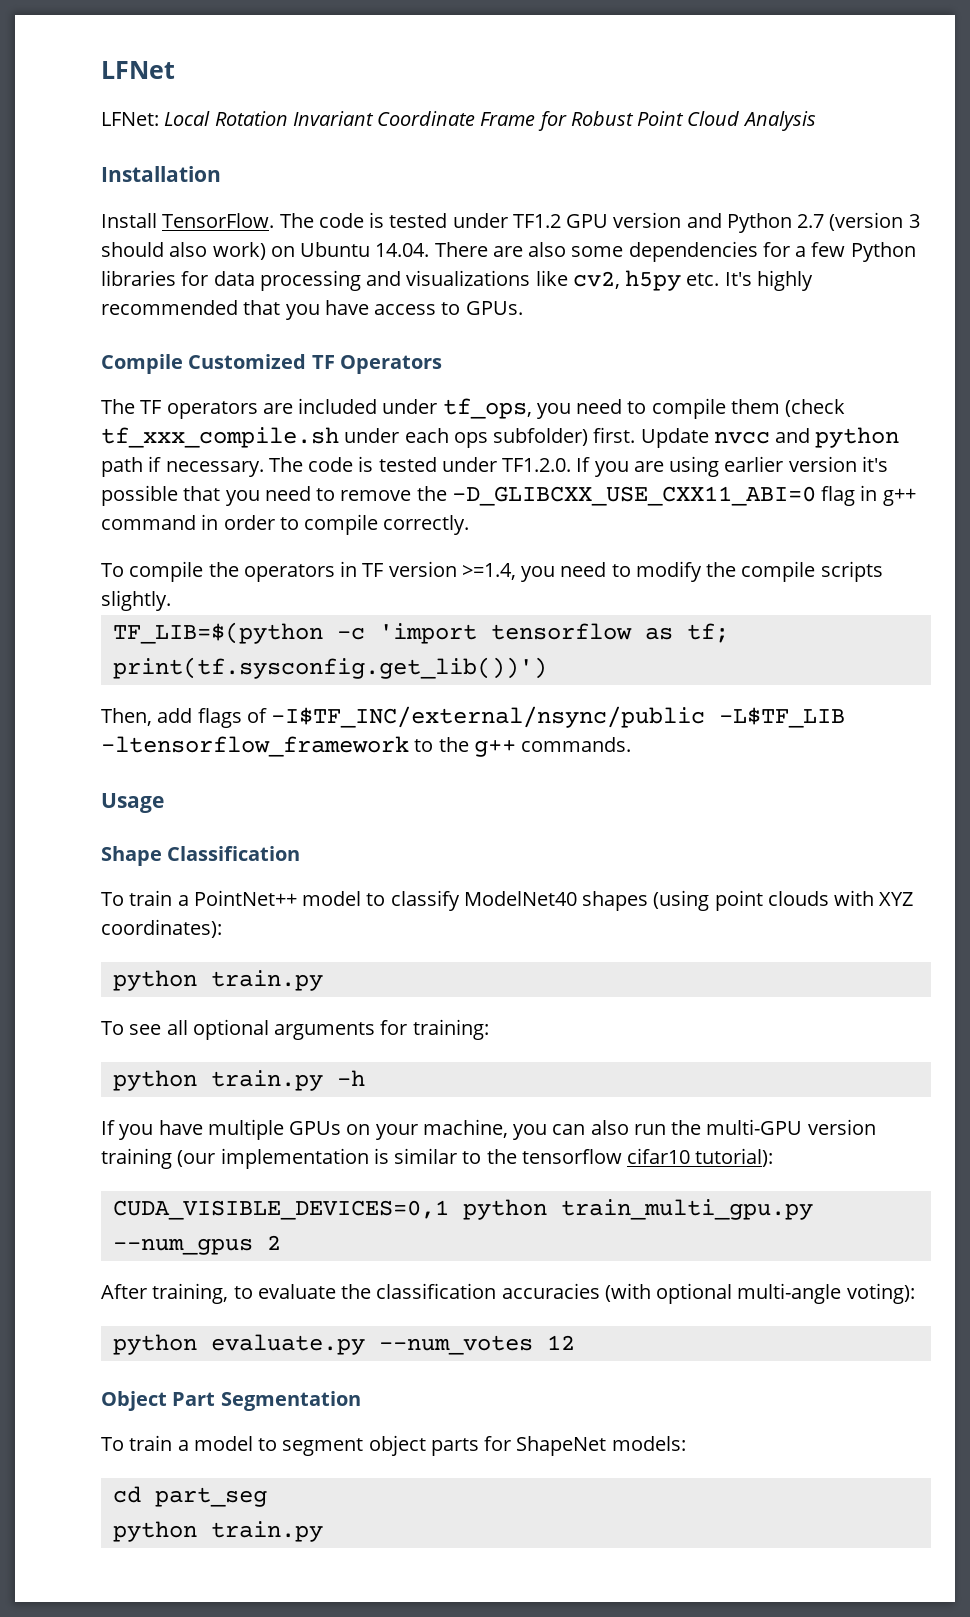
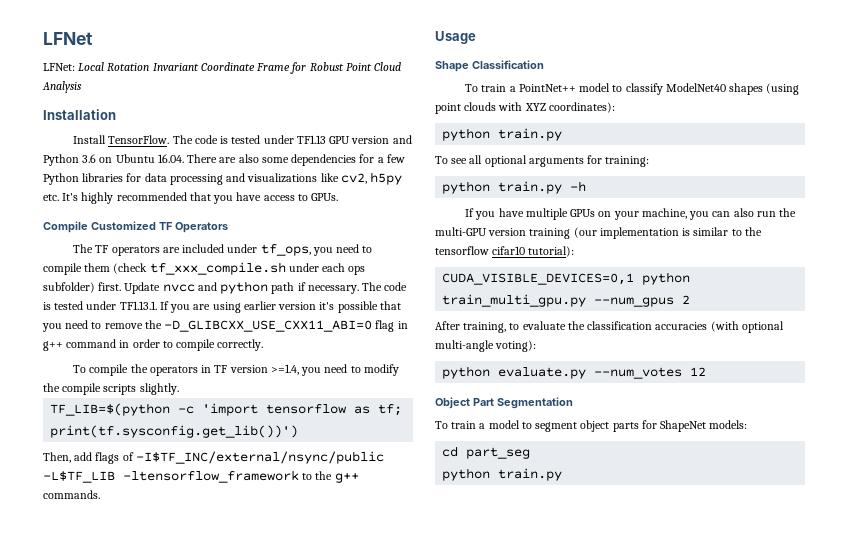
[512,214,561,228] TF1.2 -> [296,135,326,144] TF1.13
[797,212,920,231] [101,242,266,260] 2.7 (version 3 should also work) -> [82,154,97,163] 3.6
[375,243,430,257] 14.04. -> [157,154,184,163] 16.04.
[502,458,572,472] TF1.2.0. -> [119,301,157,310] TF1.13.1.

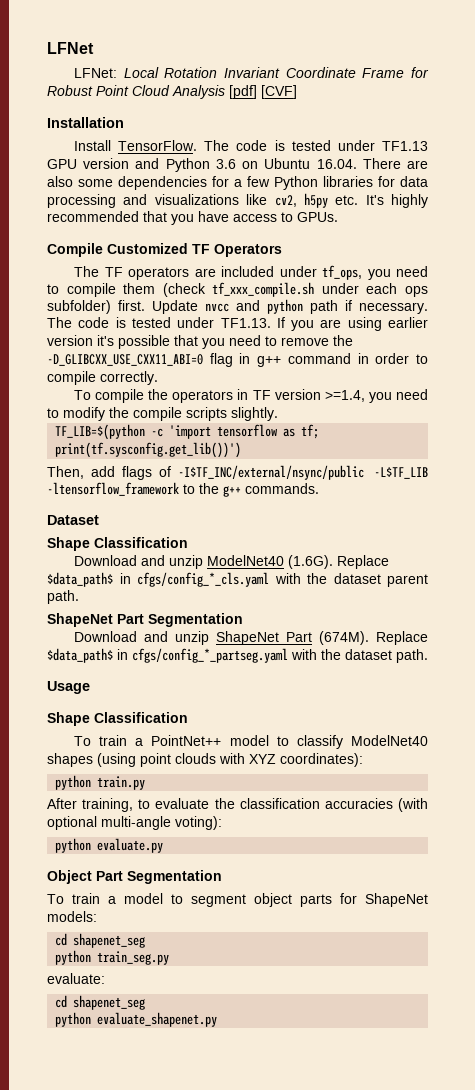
(82, 87) none -> [229,85,297,99] [pdf] [CVF]
[119,301,157,310] TF1.13.1. -> [220,318,271,328] TF1.13.
(100, 494) none -> [47,515,99,525] [47,537,188,551] [74,555,390,569] [47,572,428,587] [47,590,79,604] [47,613,243,627] [74,631,428,645] [47,648,428,663] // Dataset // Shape Classification // Download and unzip ModelNet40 (1.6G). Replace $data_path$ in cfgs/config_*_cls.yaml with the dataset parent path. // ShapeNet Part Segmentation // Download and unzip ShapeNet Part (674M). Replace $data_path$ in cfgs/config_*_partseg.yaml with the dataset path.
[435,155,650,167] [442,181,587,194] [465,208,797,220] [435,227,762,239] [435,246,575,257] [442,272,691,285] [442,294,691,307] // To see all optional arguments for training: // python train.py -h // If you have multiple GPUs on your machine, you can also run the multi-GPU version training (our implementation is similar to the tensorflow cifar10 tutorial): // CUDA_VISIBLE_DEVICES=0,1 python train_multi_gpu.py --num_gpus 2 -> (146, 783) none
[594,367,707,379] --num_votes 12 -> (164, 845) none
[466,447,531,459] [442,468,563,481] part_seg // python train.py -> [73,933,146,948] [55,950,170,965] [47,973,105,984] [55,995,146,1010] [55,1012,218,1027] shapenet_seg // python train_seg.py // evaluate: // cd shapenet_seg // python evaluate_shapenet.py

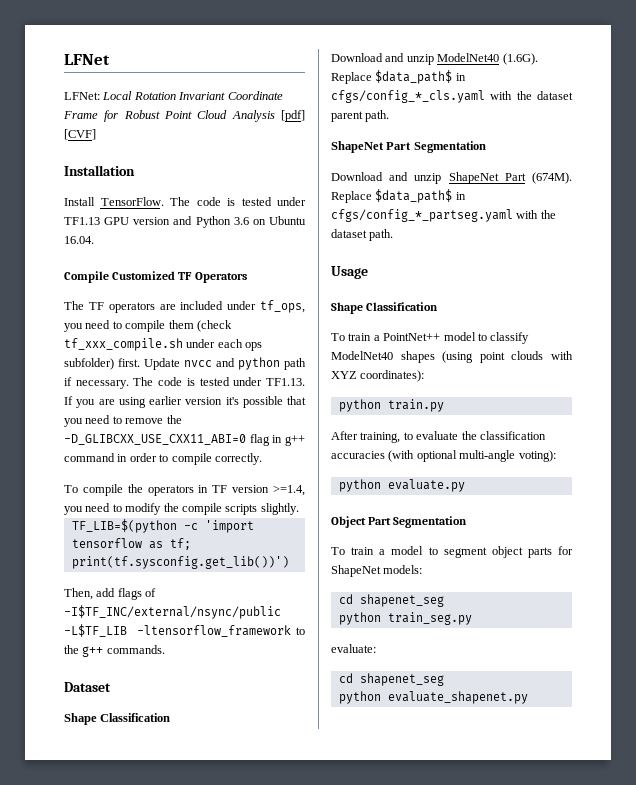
[362,158,429,169] [47,176,428,190] [47,193,428,208] [47,211,338,225] There are also some dependencies for a few Python libraries for data processing and visualizations like cv2, h5py etc. It's highly recommended that you have access to GPUs. -> (94, 240) none

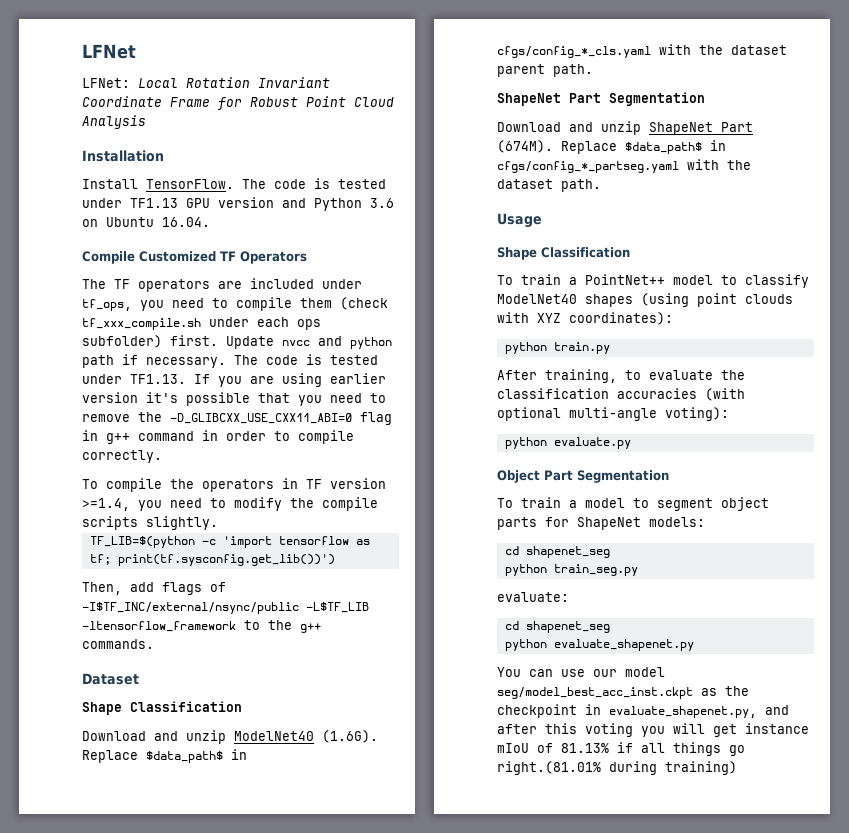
[281,110,305,122] [64,129,96,140] [pdf] [CVF] -> (146, 122) none
(528, 697) none -> [497,667,665,677] [497,686,749,699] [497,704,789,718] [497,723,809,737] [497,742,745,756] [497,761,737,775] // You can use our model seg/model_best_acc_inst.ckpt as the checkpoint in evaluate_shapenet.py, and after this voting you will get instance mIoU of 81.13% if all things go right.(81.01% during training)

